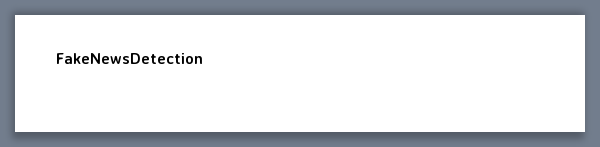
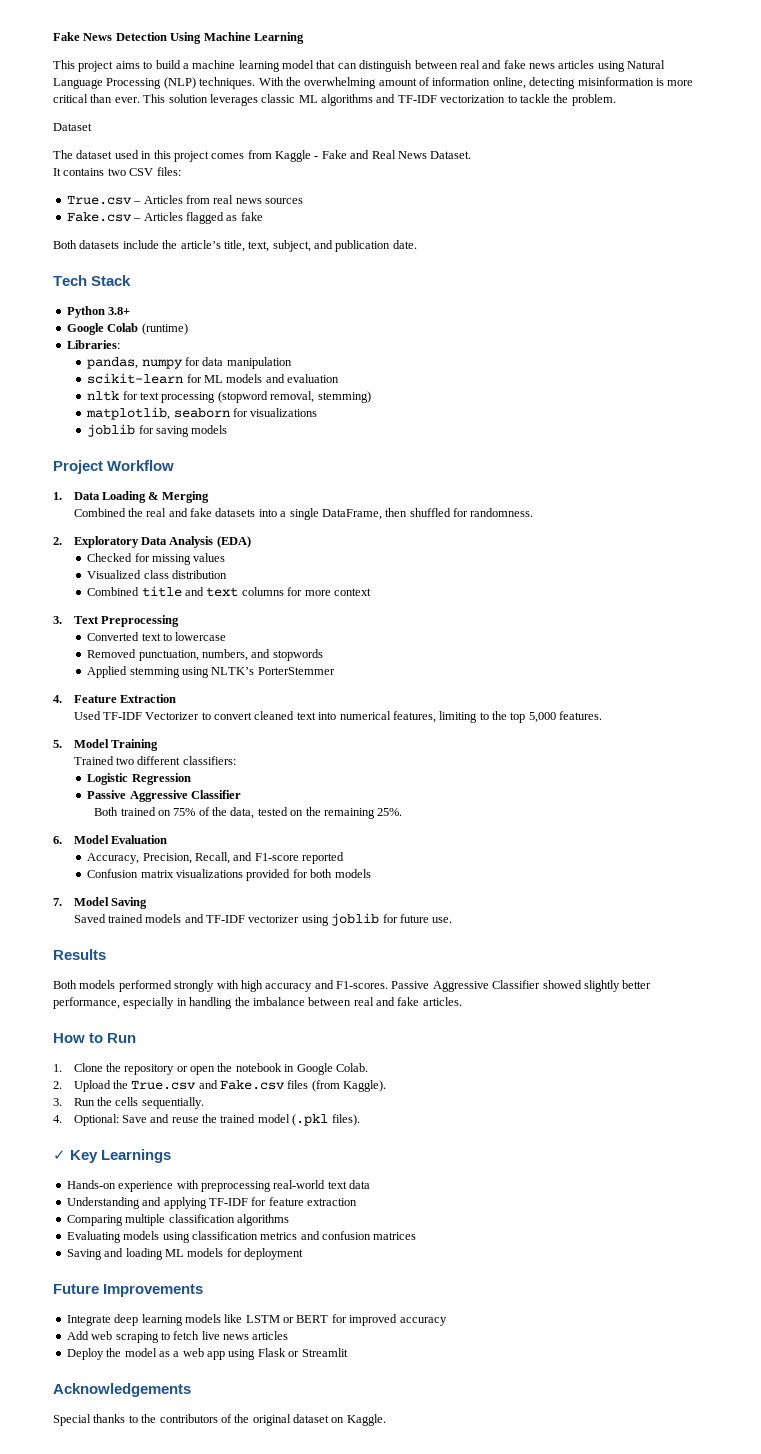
[56,53,203,64] FakeNewsDetection -> [53,32,304,44] [53,60,666,72] [53,77,694,89] [53,94,616,106] [53,123,92,131] [53,150,472,162] [53,167,181,176] [66,195,303,205] [66,212,263,224] [53,240,417,252] [53,275,132,286] [66,306,131,318] [66,323,188,335] [66,340,120,349] [87,357,292,369] [87,373,340,384] [87,391,371,403] [86,407,318,420] [87,424,228,437] [53,460,175,474] [53,491,209,503] [73,508,534,520] [53,536,251,548] [87,553,226,565] [87,570,228,579] [87,586,371,597] [53,615,179,627] [87,632,227,641] [87,649,323,661] [87,666,335,678] [53,694,176,703] [73,711,603,723] [53,739,158,751] [73,756,236,765] [87,773,191,785] [87,790,242,802] [94,807,403,819] [53,835,167,844] [87,852,345,864] [87,869,371,881] [53,897,147,909] [73,913,453,926] [53,949,106,960] [53,980,652,992] [53,997,462,1009] [53,1033,137,1043] [53,1063,368,1075] [53,1080,387,1092] [53,1097,204,1109] [53,1114,360,1126] [53,1149,172,1163] [66,1180,370,1192] [66,1197,357,1209] [66,1214,289,1226] [66,1231,417,1243] [66,1248,303,1260] [53,1284,204,1297] [66,1314,447,1326] [66,1331,289,1343] [66,1348,348,1360] [53,1383,191,1397] [53,1414,386,1426] Fake News Detection Using Machine Learning // This project aims to build a machine learning model that can distinguish between real and fake news articles using Natural Language Processing (NLP) techniques. With the overwhelming amount of information online, detecting misinformation is more critical than ever. This solution leverages classic ML algorithms and TF-IDF vectorization to tackle the problem. // Dataset // The dataset used in this project comes from Kaggle - Fake and Real News Dataset. // It contains two CSV files: // True.csv – Articles from real news sources // Fake.csv – Articles flagged as fake // Both datasets include the article’s title, text, subject, and publication date. // Tech Stack // Python 3.8+ // Google Colab (runtime) // Libraries: // pandas, numpy for data manipulation // scikit-learn for ML models and evaluation // nltk for text processing (stopword removal, stemming) // matplotlib, seaborn for visualizations // joblib for saving models // Project Workflow // 1. Data Loading & Merging // Combined the real and fake datasets into a single DataFrame, then shuffled for randomness. // 2. Exploratory Data Analysis (EDA) // Checked for missing values // Visualized class distribution // Combined title and text columns for more context // 3. Text Preprocessing // Converted text to lowercase // Removed punctuation, numbers, and stopwords // Applied stemming using NLTK’s PorterStemmer // 4. Feature Extraction // Used TF-IDF Vectorizer to convert cleaned text into numerical features, limiting to the top 5,000 features. // 5. Model Training // Trained two different classifiers: // Logistic Regression // Passive Aggressive Classifier // Both trained on 75% of the data, tested on the remaining 25%. // 6. Model Evaluation // Accuracy, Precision, Recall, and F1-score reported // Confusion matrix visualizations provided for both models // 7. Model Saving // Saved trained models and TF-IDF vectorizer using joblib for future use. // Results // Both models performed strongly with high accuracy and F1-scores. Passive Aggressive Classifier showed slightly better performance, especially in handling the imbalance between real and fake articles. // How to Run // 1. Clone the repository or open the notebook in Google Colab. // 2. Upload the True.csv and Fake.csv files (from Kaggle). // 3. Run the cells sequentially. // 4. Optional: Save and reuse the trained model (.pkl files). // ✓ Key Learnings // Hands-on experience with preprocessing real-world text data // Understanding and applying TF-IDF for feature extraction // Comparing multiple classification algorithms // Evaluating models using classification metrics and confusion matrices // Saving and loading ML models for deployment // Future Improvements // Integrate deep learning models like LSTM or BERT for improved accuracy // Add web scraping to fetch live news articles // Deploy the model as a web app using Flask or Streamlit // Acknowledgements // Special thanks to the contributors of the original dataset on Kaggle.

